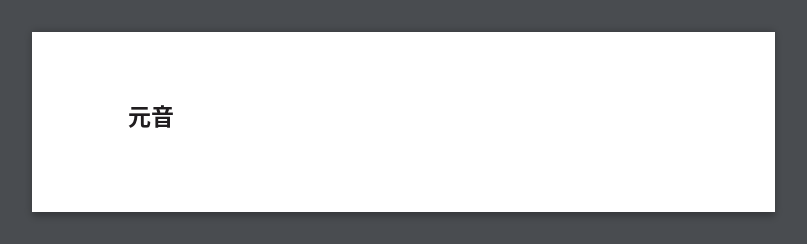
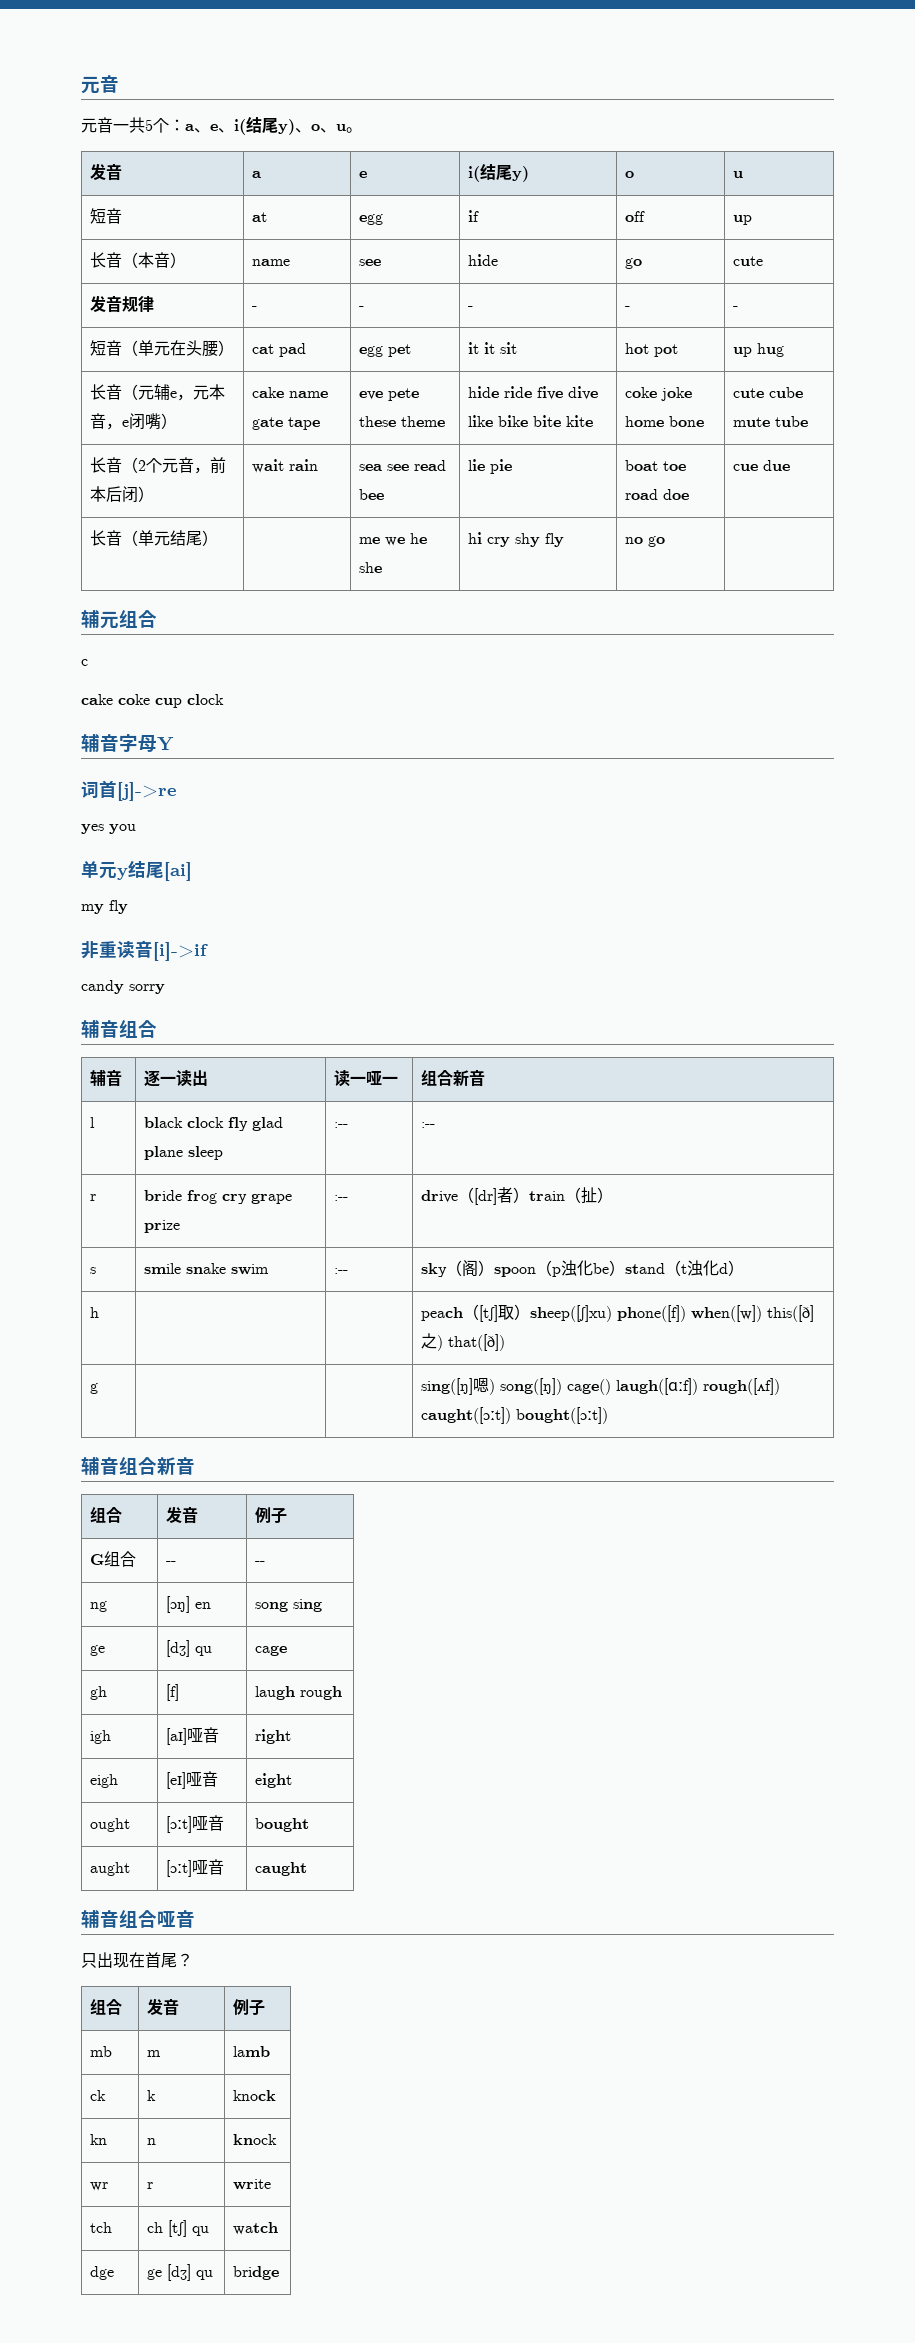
[128,105,174,128] 元音 -> [81,75,119,94] [81,117,362,135] [90,163,123,181] [252,171,262,178] [359,171,368,178] [468,164,530,182] [625,171,635,178] [733,171,744,178] [90,208,123,224] [252,212,268,222] [359,214,384,225] [468,210,480,222] [625,211,646,222] [733,215,753,225] [90,252,187,268] [252,259,291,266] [359,259,382,266] [468,254,499,266] [625,258,643,269] [733,256,764,266] [90,295,155,313] [252,306,258,310] [359,306,365,310] [468,306,474,310] [625,306,631,310] [733,306,739,310] [90,340,235,357] [252,343,307,357] [359,344,412,357] [468,342,518,354] [625,343,679,357] [733,343,785,357] [90,384,226,401] [90,413,178,430] [252,387,329,398] [252,417,321,430] [359,388,420,401] [359,416,446,427] [468,386,599,400] [468,415,594,427] [625,387,693,401] [625,416,705,427] [733,387,804,398] [733,416,809,427] [90,457,227,474] [90,486,155,503] [252,459,319,473] [359,460,447,471] [359,489,385,500] [468,459,513,474] [625,460,687,471] [625,489,690,500] [733,460,791,471] [90,530,219,546] [359,533,428,546] [359,562,383,573] [468,532,565,547] [625,536,666,547] [81,610,157,629] [81,659,88,666] [81,694,224,708] [81,734,174,752] [81,780,176,801] [81,824,136,834] [81,860,192,881] [81,900,128,914] [81,940,208,961] [81,980,165,994] [81,1020,157,1038] [90,1069,123,1087] [144,1070,209,1087] [334,1070,399,1087] [421,1070,486,1087] [90,1117,96,1128] [144,1117,284,1131] [144,1146,224,1160] [334,1122,349,1128] [421,1122,436,1128] [90,1194,97,1201] [144,1190,293,1204] [144,1220,181,1233] [334,1195,349,1201] [421,1187,614,1205] [90,1267,97,1274] [144,1263,270,1275] [334,1268,349,1274] [421,1260,745,1277] [90,1307,100,1318] [421,1304,815,1322] [421,1333,506,1351] [90,1383,99,1394] [421,1378,781,1395] [421,1407,609,1424] [81,1457,195,1475] [90,1507,123,1523] [166,1506,199,1524] [255,1507,288,1523] [90,1551,137,1567] [166,1561,177,1565] [255,1561,266,1565] [90,1601,108,1612] [166,1596,212,1613] [255,1599,323,1612] [90,1645,106,1656] [166,1640,213,1657] [255,1645,288,1656] [90,1686,108,1700] [166,1684,180,1701] [255,1686,343,1700] [90,1730,112,1744] [166,1727,220,1745] [255,1729,292,1744] [90,1774,119,1788] [166,1771,219,1789] [255,1773,293,1788] [90,1818,131,1832] [166,1815,225,1833] [255,1818,310,1832] [90,1862,131,1876] [166,1859,225,1877] [255,1862,308,1876] [81,1910,195,1928] [81,1952,193,1968] [90,1999,123,2015] [147,1998,180,2016] [233,1999,266,2015] [90,2046,113,2057] [147,2050,162,2057] [233,2046,271,2057] [90,2090,107,2101] [147,2090,157,2101] [233,2090,277,2101] [90,2134,108,2145] [147,2138,157,2145] [233,2134,278,2145] [90,2182,109,2191] [147,2182,154,2189] [233,2179,272,2190] [90,2222,113,2233] [147,2220,210,2237] [233,2222,279,2235] [90,2266,115,2280] [147,2264,214,2281] [233,2266,280,2280] 元音 // 元音一共5个：a、e、i(结尾y)、o、u。 // 发音 | a | e | i(结尾y) | o | u // 短音 | at | egg | if | off | up // 长音（本音） | name | see | hide | go | cute // 发音规律 | - | - | - | - | - // 短音（单元在头腰） | cat pad | egg pet | it it sit | hot pot | up hug // 长音（元辅e，元本音，e闭嘴） | cake name gate tape | eve pete these theme | hide ride five dive like bike bite kite | coke joke home bone | cute cube mute tube // 长音（2个元音，前本后闭） | wait rain | sea see read bee | lie pie | boat toe road doe | cue due // 长音（单元结尾） | | me we he she | hi cry shy fly | no go | // 辅元组合 // c // cake coke cup clock // 辅音字母Y // 词首[j]->re // yes you // 单元y结尾[ai] // my fly // 非重读音[i]->if // candy sorry // 辅音组合 // 辅音 | 逐一读出 | 读一哑一 | 组合新音 // l | black clock fly glad plane sleep | :-- | :-- // r | bride frog cry grape prize | :-- | drive（[dr]者）train（扯） // s | smile snake swim | :-- | sky（阁）spoon（p浊化be）stand（t浊化d） // h | | | peach（[tʃ]取）sheep([ʃ]xu) phone([f]) when([w]) this([ð]之) that([ð]) // g | | | sing([ŋ]嗯) song([ŋ]) cage() laugh([ɑːf]) rough([ʌf]) caught([ɔːt]) bought([ɔːt]) // 辅音组合新音 // 组合 | 发音 | 例子 // G组合 | -- | -- // ng | [ɔŋ] en | song sing // ge | [dʒ] qu | cage // gh | [f] | laugh rough // igh | [aɪ]哑音 | right // eigh | [eɪ]哑音 | eight // ought | [ɔːt]哑音 | bought // aught | [ɔːt]哑音 | caught // 辅音组合哑音 // 只出现在首尾？ // 组合 | 发音 | 例子 // mb | m | lamb // ck | k | knock // kn | n | knock // wr | r | write // tch | ch [tʃ] qu | watch // dge | ge [dʒ] qu | bridge

